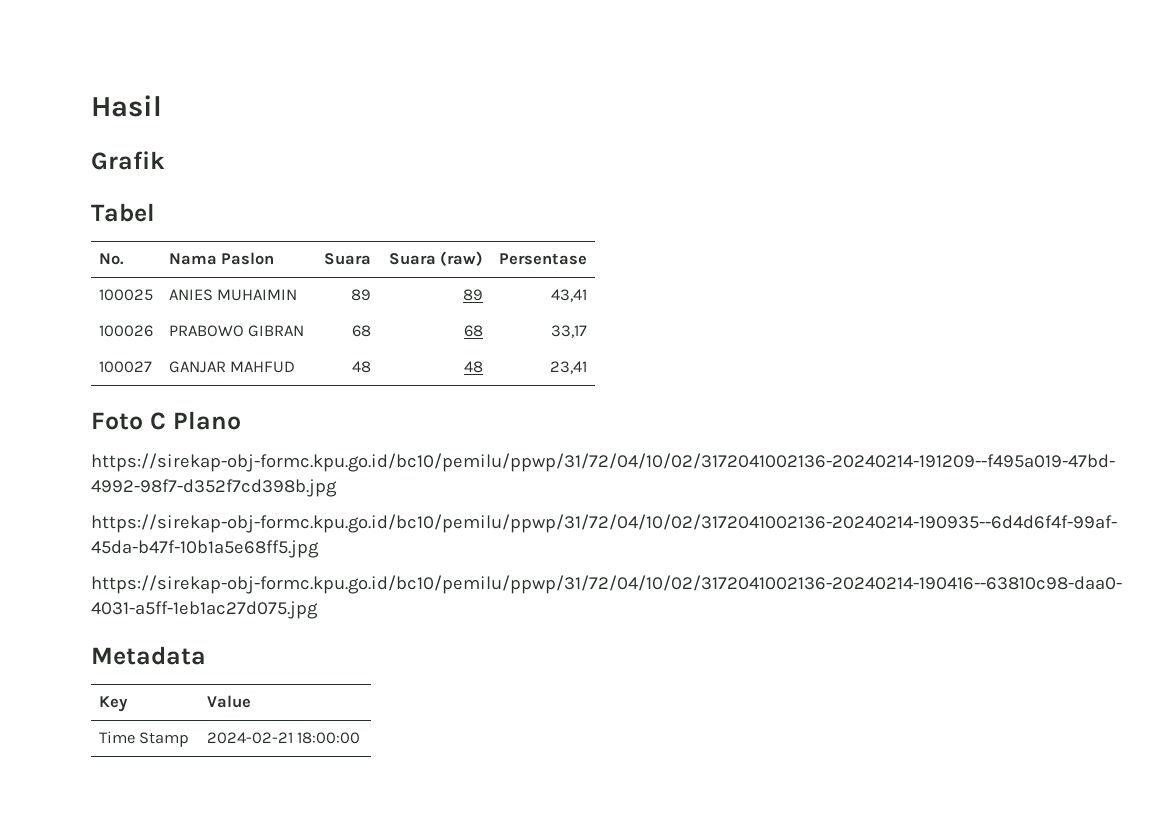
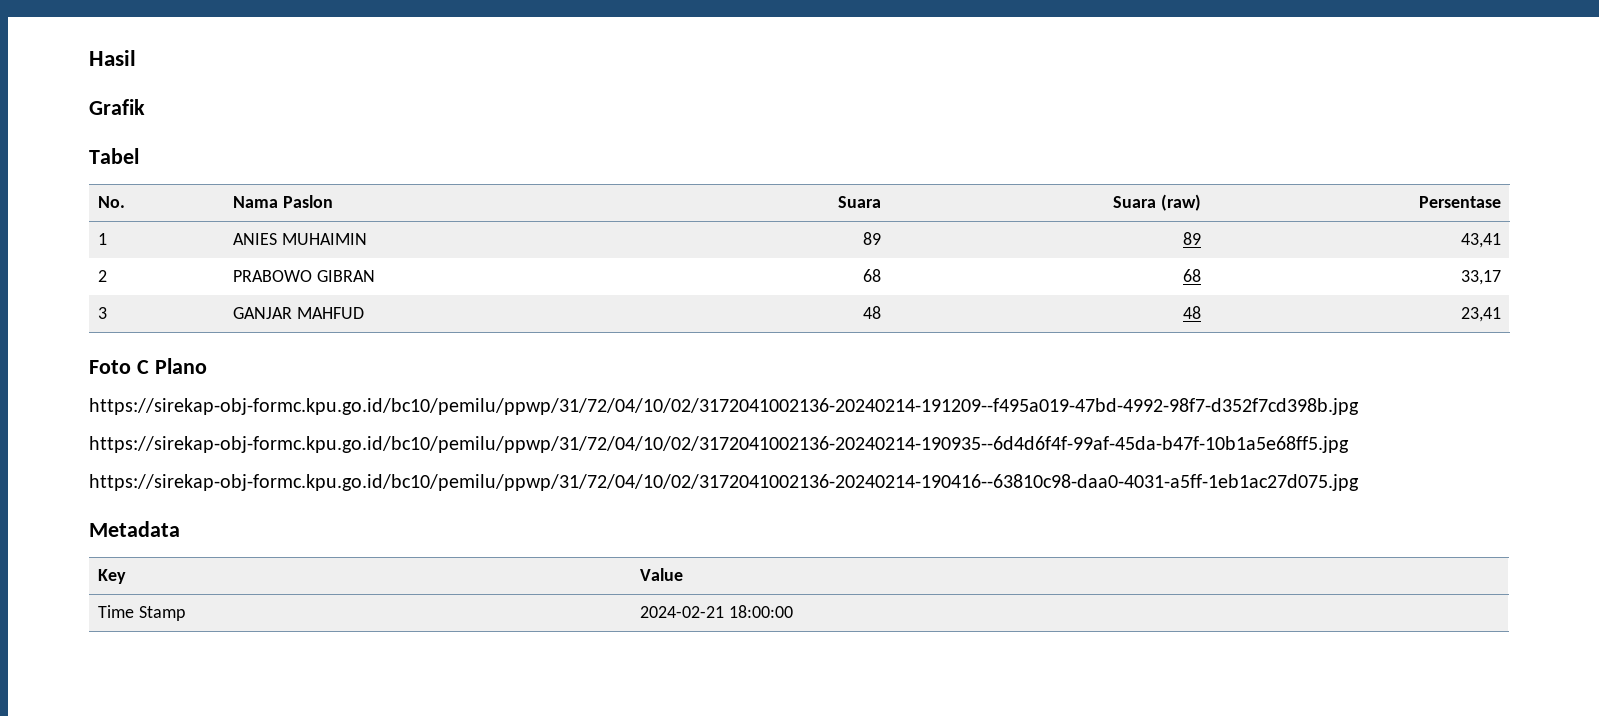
[98,289,153,301] 100025 -> [97,233,107,245] 1
[98,325,153,337] 100026 -> [97,270,107,282] 2
[98,361,152,373] 100027 -> [97,307,107,319] 3

